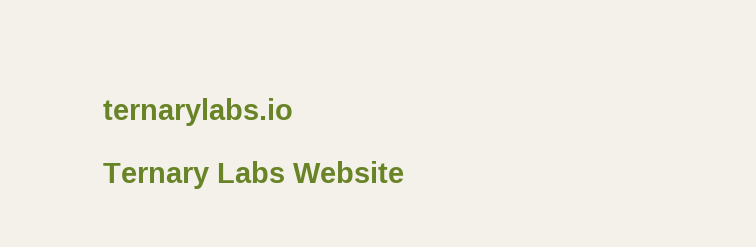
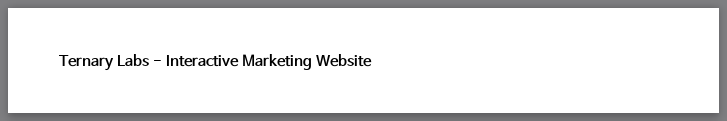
[103,98,293,126] ternarylabs.io // -> (59, 63) none
(285, 172) none -> [152,54,312,70] - Interactive Marketing

